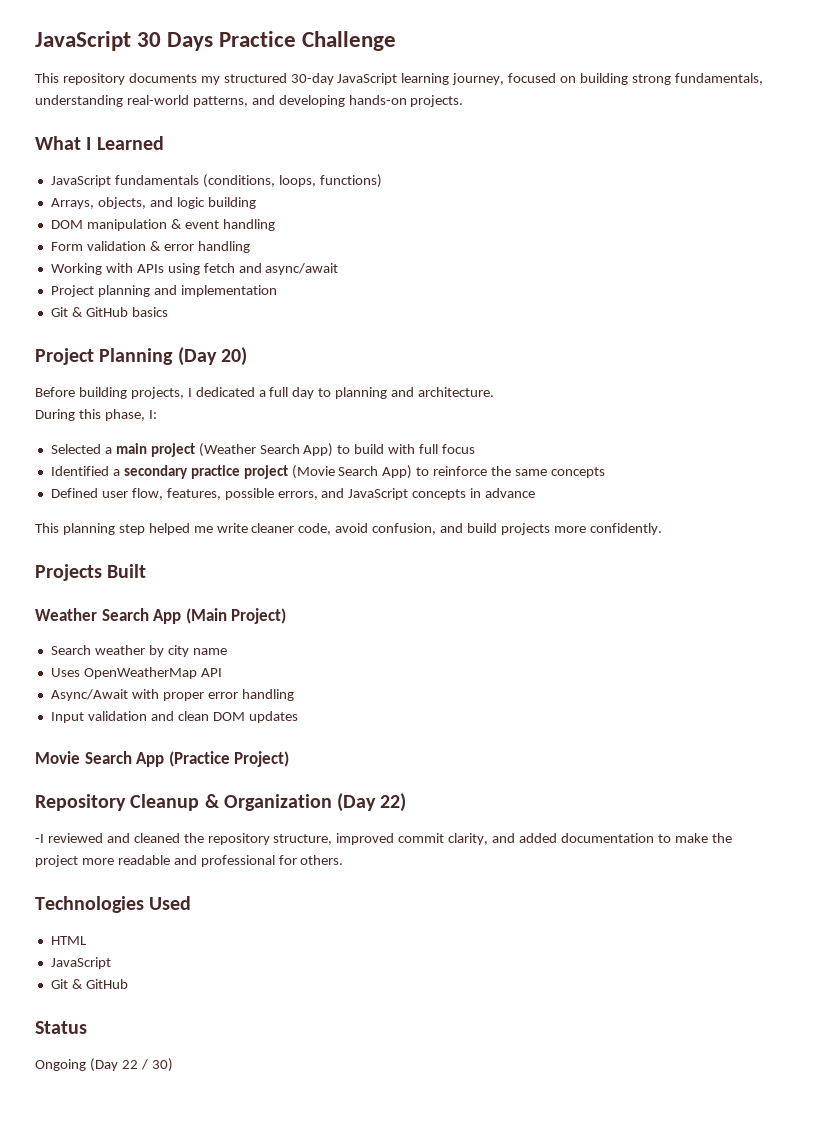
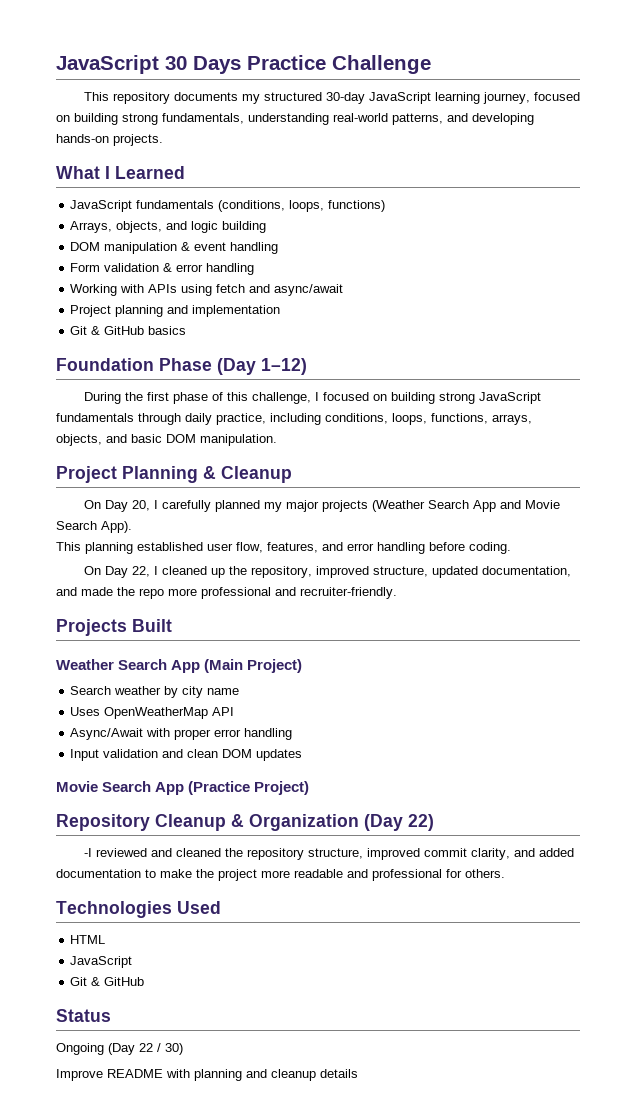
[35,347,247,366] [35,387,495,399] [35,409,157,421] [50,443,476,457] [50,465,605,479] [50,488,536,500] [35,523,662,535] Project Planning (Day 20) // Before building projects, I dedicated a full day to planning and architecture. // During this phase, I: // Selected a main project (Weather Search App) to build with full focus // Identified a secondary practice project (Movie Search App) to reinforce the same concepts // Defined user flow, features, possible errors, and JavaScript concepts in advance // This planning step helped me write cleaner code, avoid confusion, and build projects more confidently. -> [56,358,307,375] [83,392,541,404] [56,413,532,425] [56,434,277,446] [56,466,292,483] [83,500,560,512] [56,521,132,533] [56,542,511,554] [83,566,571,578] [56,587,397,599] Foundation Phase (Day 1–12) // During the first phase of this challenge, I focused on building strong JavaScript fundamentals through daily practice, including conditions, loops, functions, arrays, objects, and basic DOM manipulation. // Project Planning & Cleanup // On Day 20, I carefully planned my major projects (Weather Search App and Movie Search App). // This planning established user flow, features, and error handling before coding. // On Day 22, I cleaned up the repository, improved structure, updated documentation, and made the repo more professional and recruiter-friendly.
(173, 1065) none -> [56,1069,358,1081] // Improve README with planning and cleanup details

